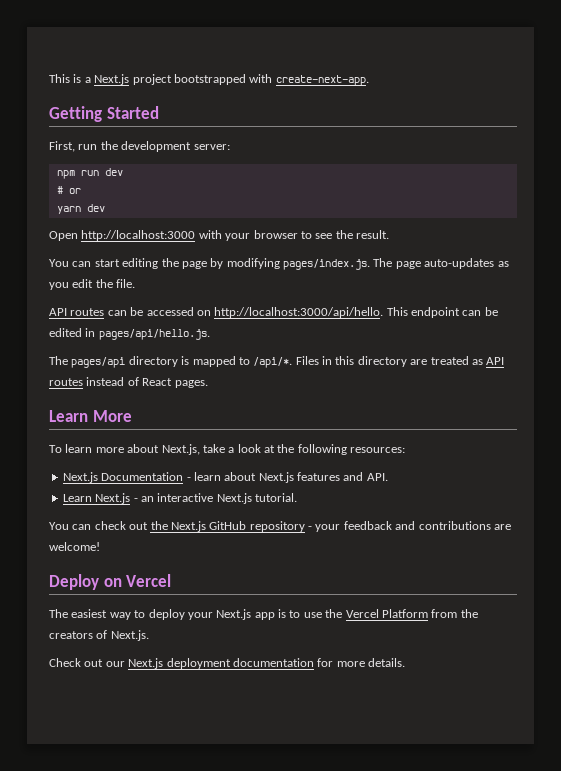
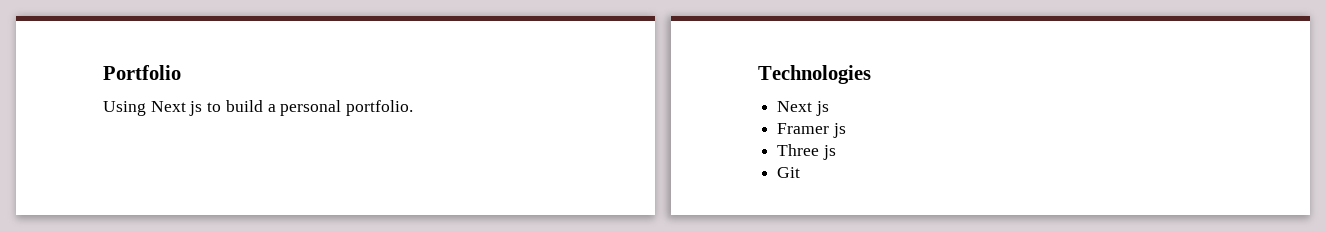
[49,74,369,86] [49,106,159,122] [49,141,230,152] [56,168,123,179] [56,186,81,194] [56,204,105,214] [49,230,389,241] [49,258,509,270] [49,279,136,290] [49,307,498,318] [49,328,210,340] [49,356,505,368] [49,377,208,388] [49,410,132,422] [49,444,406,455] [62,472,388,483] [62,493,297,504] [49,521,511,532] [49,542,100,551] [49,574,172,590] [49,609,478,620] [49,630,149,641] [49,658,405,669] This is a Next.js project bootstrapped with create-next-app. // Getting Started // First, run the development server: // npm run dev // # or // yarn dev // Open http://localhost:3000 with your browser to see the result. // You can start editing the page by modifying pages/index.js. The page auto-updates as you edit the file. // API routes can be accessed on http://localhost:3000/api/hello. This endpoint can be edited in pages/api/hello.js. // The pages/api directory is mapped to /api/*. Files in this directory are treated as API routes instead of React pages. // Learn More // To learn more about Next.js, take a look at the following resources: // Next.js Documentation - learn about Next.js features and API. // Learn Next.js - an interactive Next.js tutorial. // You can check out the Next.js GitHub repository - your feedback and contributions are welcome! // Deploy on Vercel // The easiest way to deploy your Next.js app is to use the Vercel Platform from the creators of Next.js. // Check out our Next.js deployment documentation for more details. -> [103,65,181,80] [103,100,414,116] [758,65,871,84] [777,101,829,116] [777,123,846,138] [777,144,836,160] [777,167,801,178] Portfolio // Using Next js to build a personal portfolio. // Technologies // Next js // Framer js // Three js // Git

